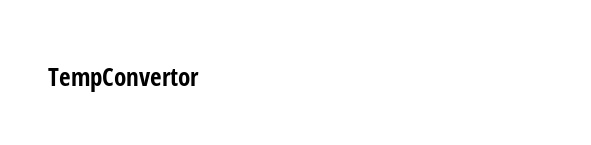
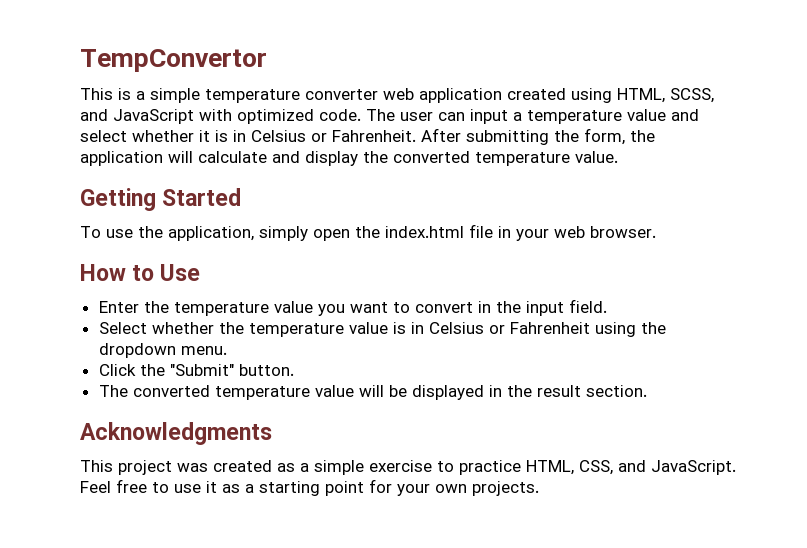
(199, 80) none -> [80,88,714,103] [80,109,699,124] [80,128,655,145] [80,151,618,166] [80,188,242,211] [80,224,656,241] [80,264,201,281] [98,299,607,316] [98,322,666,337] [98,343,227,358] [98,364,294,376] [98,385,647,400] [80,422,272,445] [80,460,736,475] [80,479,539,496] // This is a simple temperature converter web application created using HTML, SCSS, and JavaScript with optimized code. The user can input a temperature value and select whether it is in Celsius or Fahrenheit. After submitting the form, the application will calculate and display the converted temperature value. // Getting Started // To use the application, simply open the index.html file in your web browser. // How to Use // Enter the temperature value you want to convert in the input field. // Select whether the temperature value is in Celsius or Fahrenheit using the dropdown menu. // Click the "Submit" button. // The converted temperature value will be displayed in the result section. // Acknowledgments // This project was created as a simple exercise to practice HTML, CSS, and JavaScript. Feel free to use it as a starting point for your own projects.

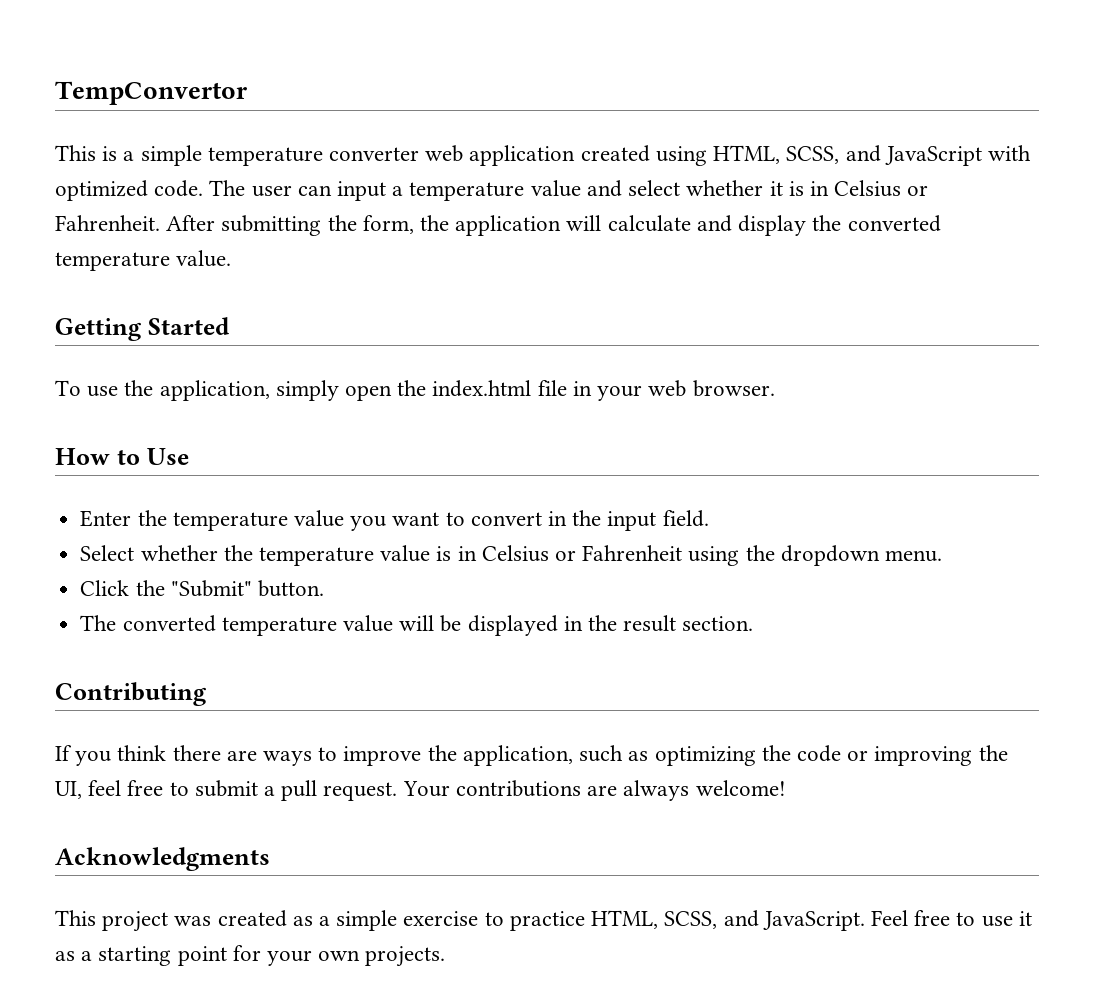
(647, 391) none -> [55,682,207,706] [55,745,1008,766] [55,780,786,801] // Contributing // If you think there are ways to improve the application, such as optimizing the code or improving the UI, feel free to submit a pull request. Your contributions are always welcome!
[579,460,613,475] CSS, -> [664,911,718,929] SCSS,

